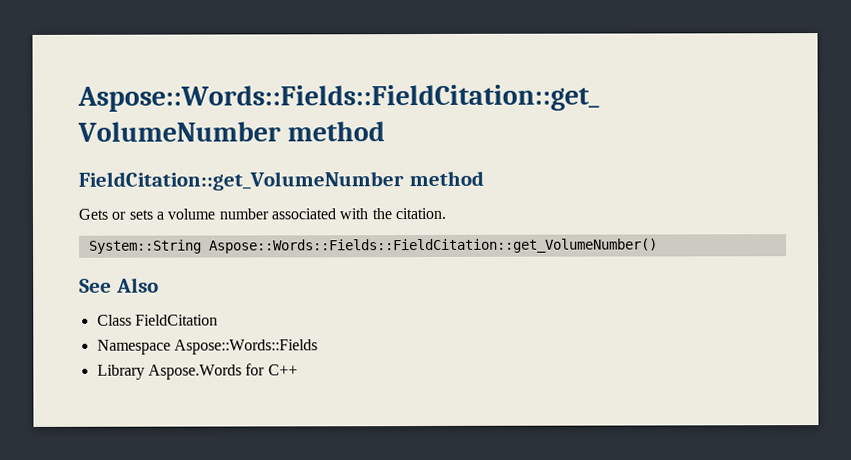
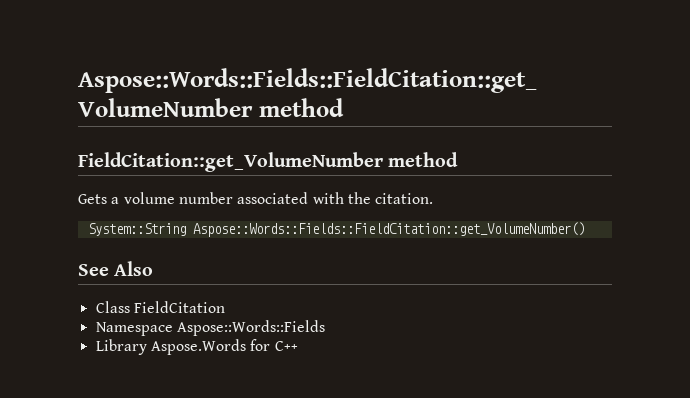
[111,209,153,220] or sets -> (107, 199) none

